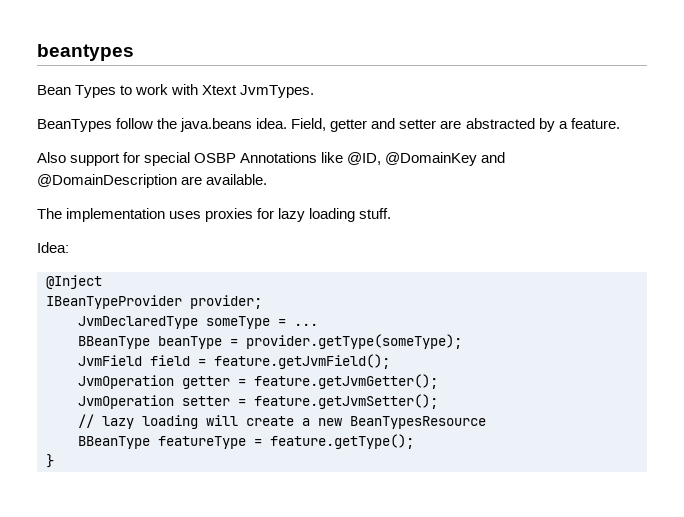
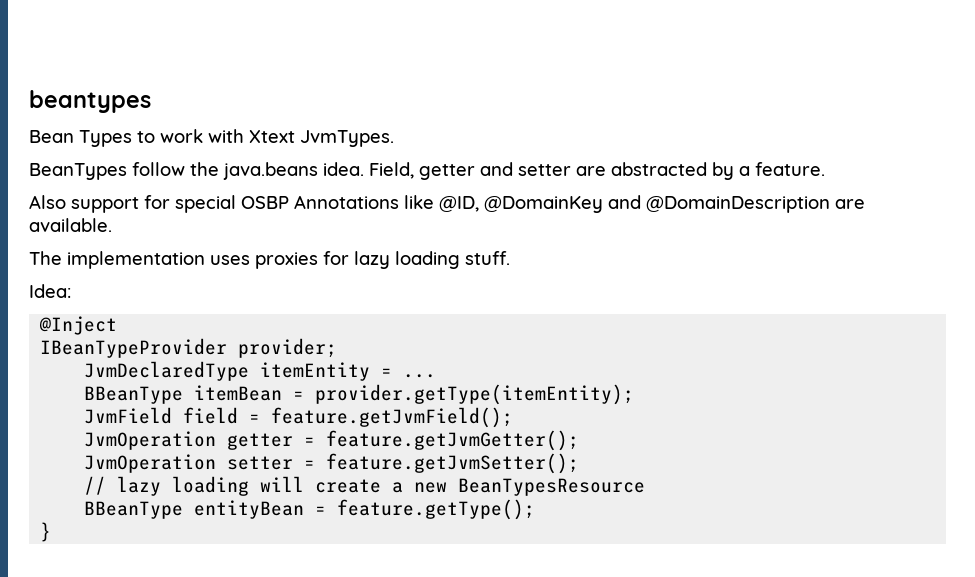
[206,316,270,329] someType -> [260,362,371,381] itemEntity
[158,334,462,349] beanType = provider.getType(someType); -> [194,384,635,405] itemBean = provider.getType(itemEntity);
[158,436,246,449] featureType -> [194,500,305,519] entityBean

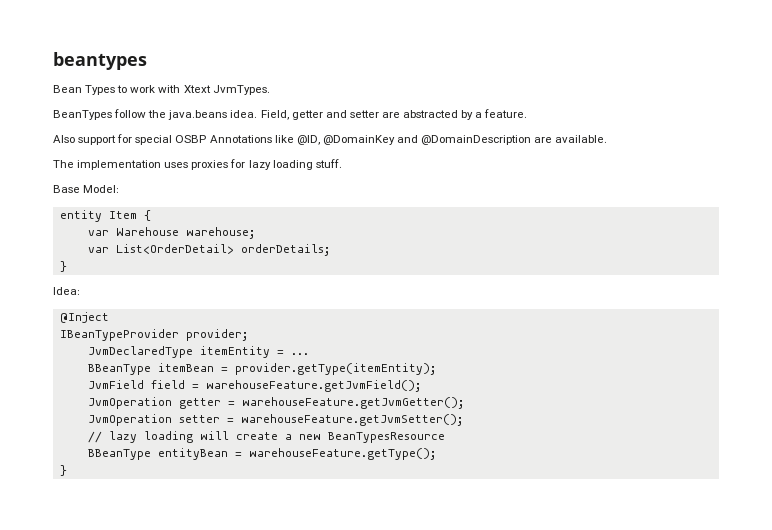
(510, 258) none -> [53,185,120,193] [59,210,151,222] [87,227,255,239] [87,244,330,256] [59,261,67,272] // Base Model: // entity Item { // var Warehouse warehouse; // var List<OrderDetail> orderDetails; // }
[271,407,514,428] feature.getJvmField(); -> [205,380,421,392] warehouseFeature.getJvmField();
[326,430,580,451] feature.getJvmGetter(); -> [241,397,464,409] warehouseFeature.getJvmGetter();
[326,453,580,474] feature.getJvmSetter(); -> [240,414,463,426] warehouseFeature.getJvmSetter();
[337,499,536,520] feature.getType(); -> [248,448,436,460] warehouseFeature.getType();

